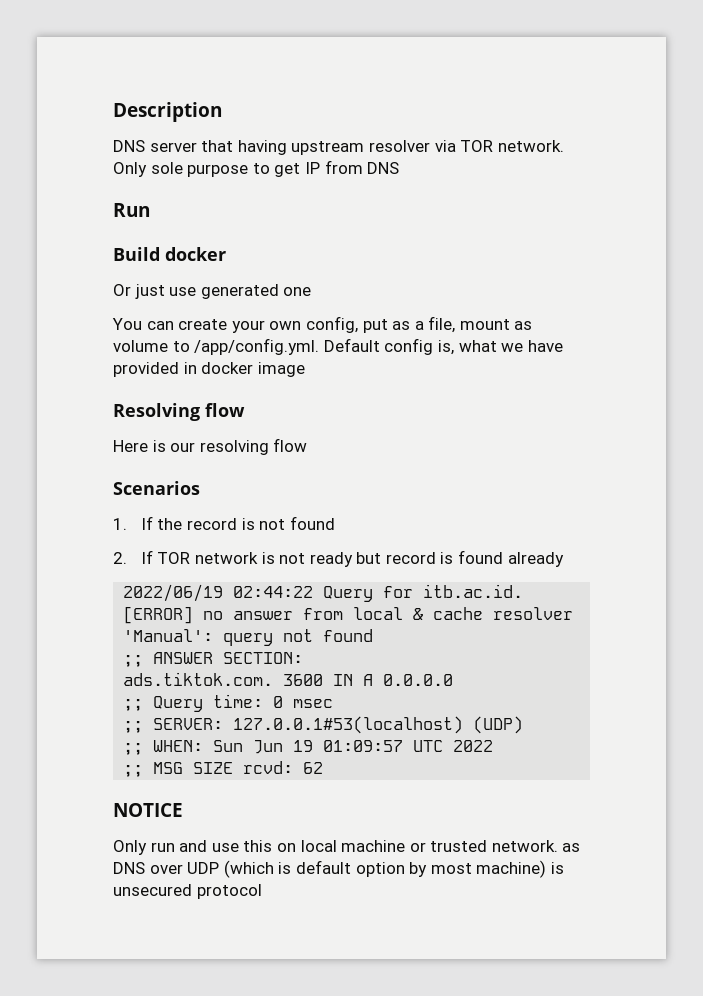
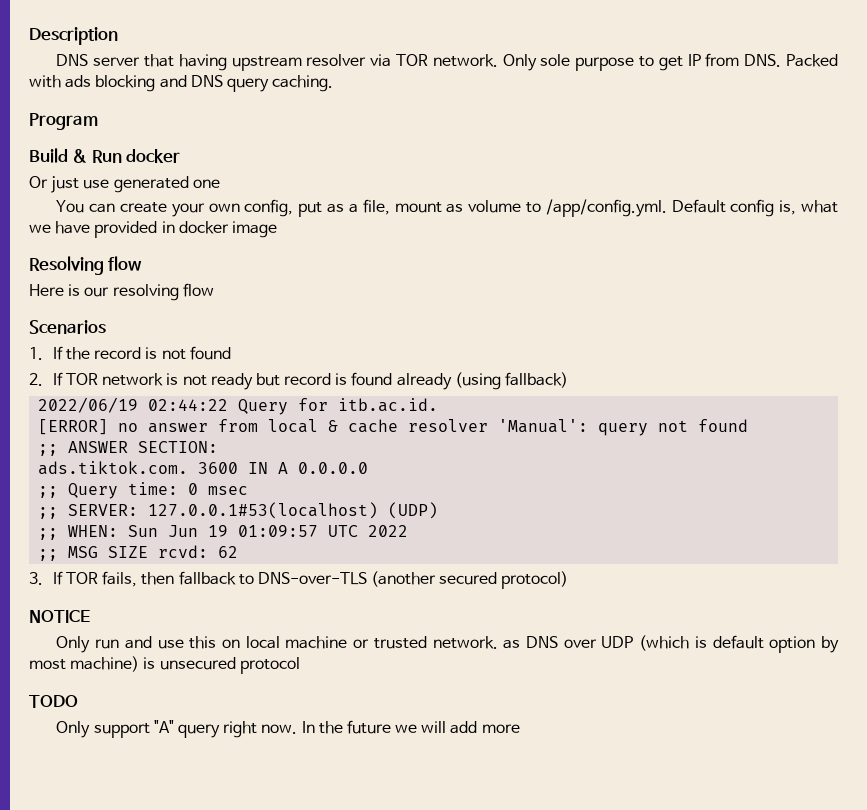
[367,162,400,174] [113,203,150,217] DNS // Run -> [744,54,839,67] [29,75,334,92] [29,113,98,130] DNS. Packed with ads blocking and DNS query caching. // Program
(160, 254) none -> [72,149,122,163] & Run
(564, 559) none -> [454,372,568,390] (using fallback)
(324, 768) none -> [29,571,569,589] // 3. If TOR fails, then fallback to DNS-over-TLS (another secured protocol)
(262, 891) none -> [29,695,78,708] [56,720,520,738] // TODO // Only support "A" query right now. In the future we will add more

